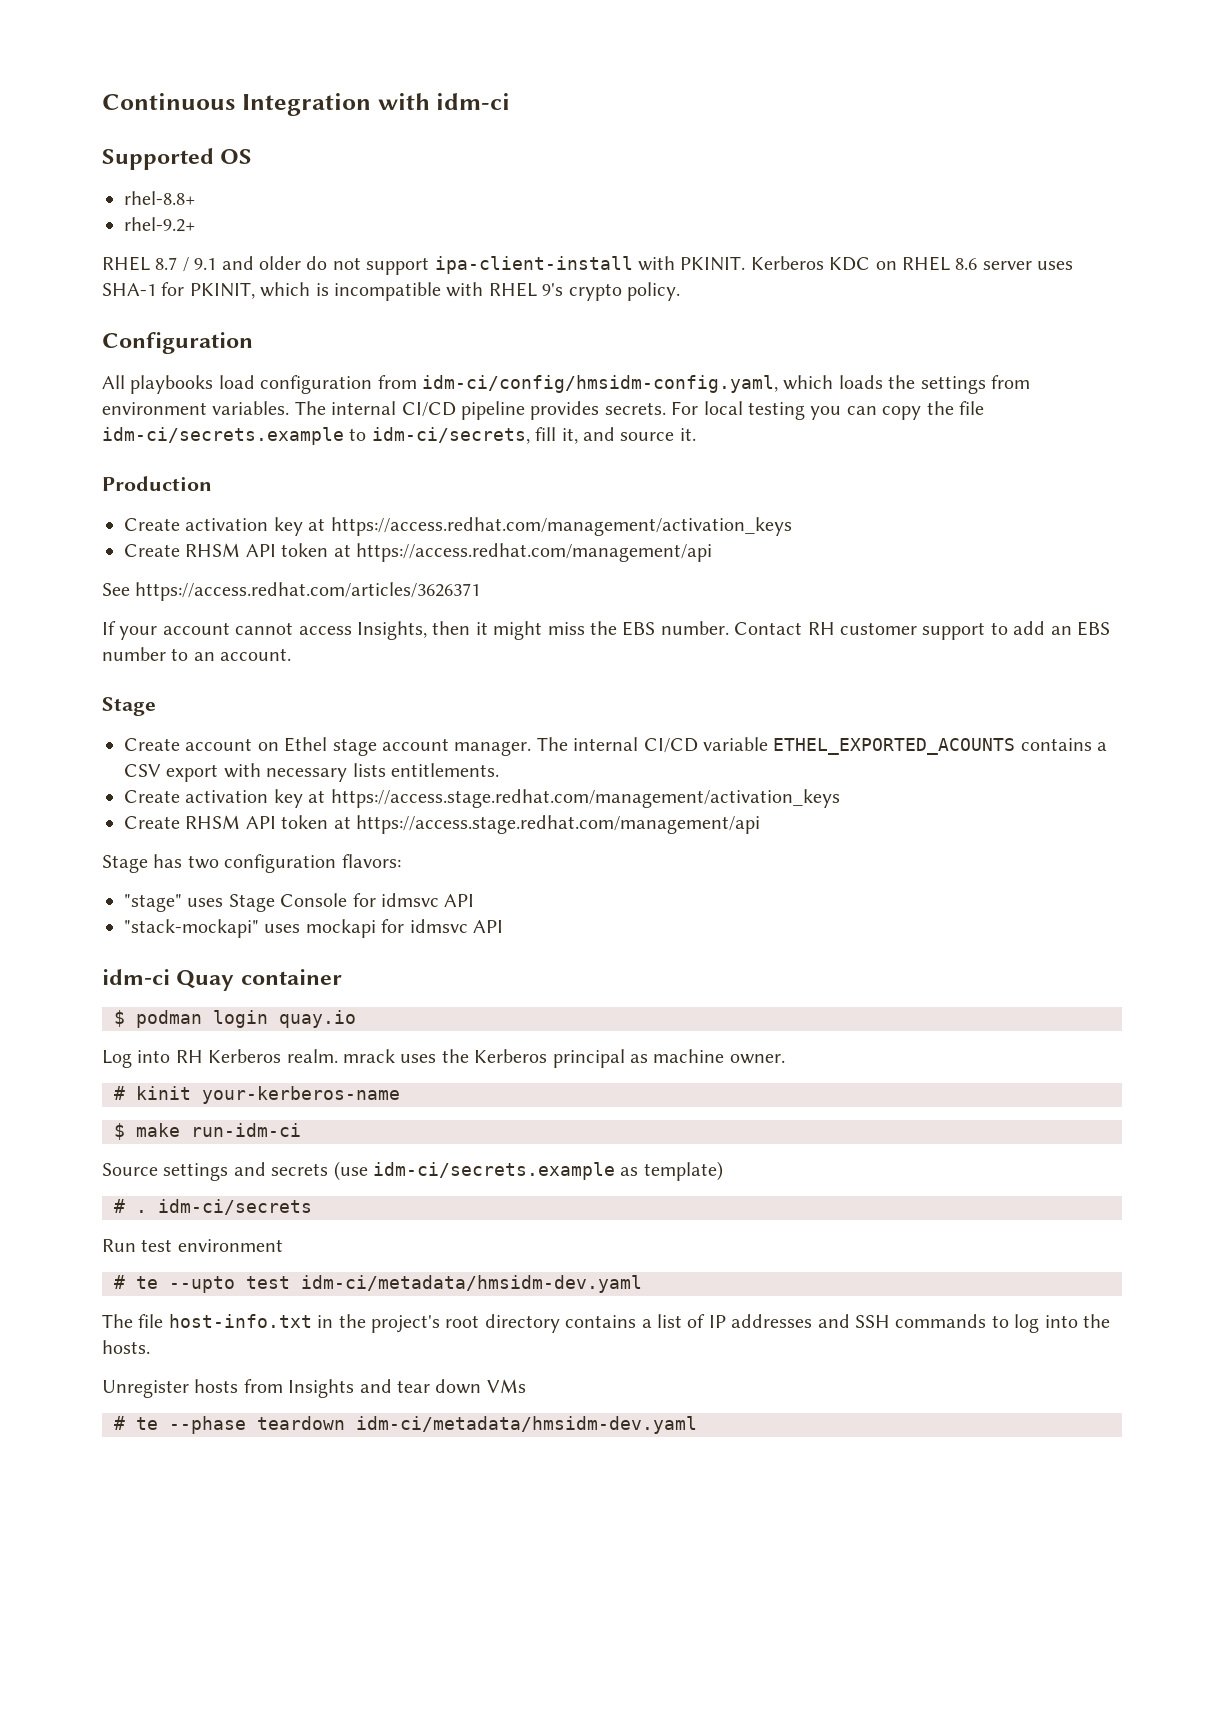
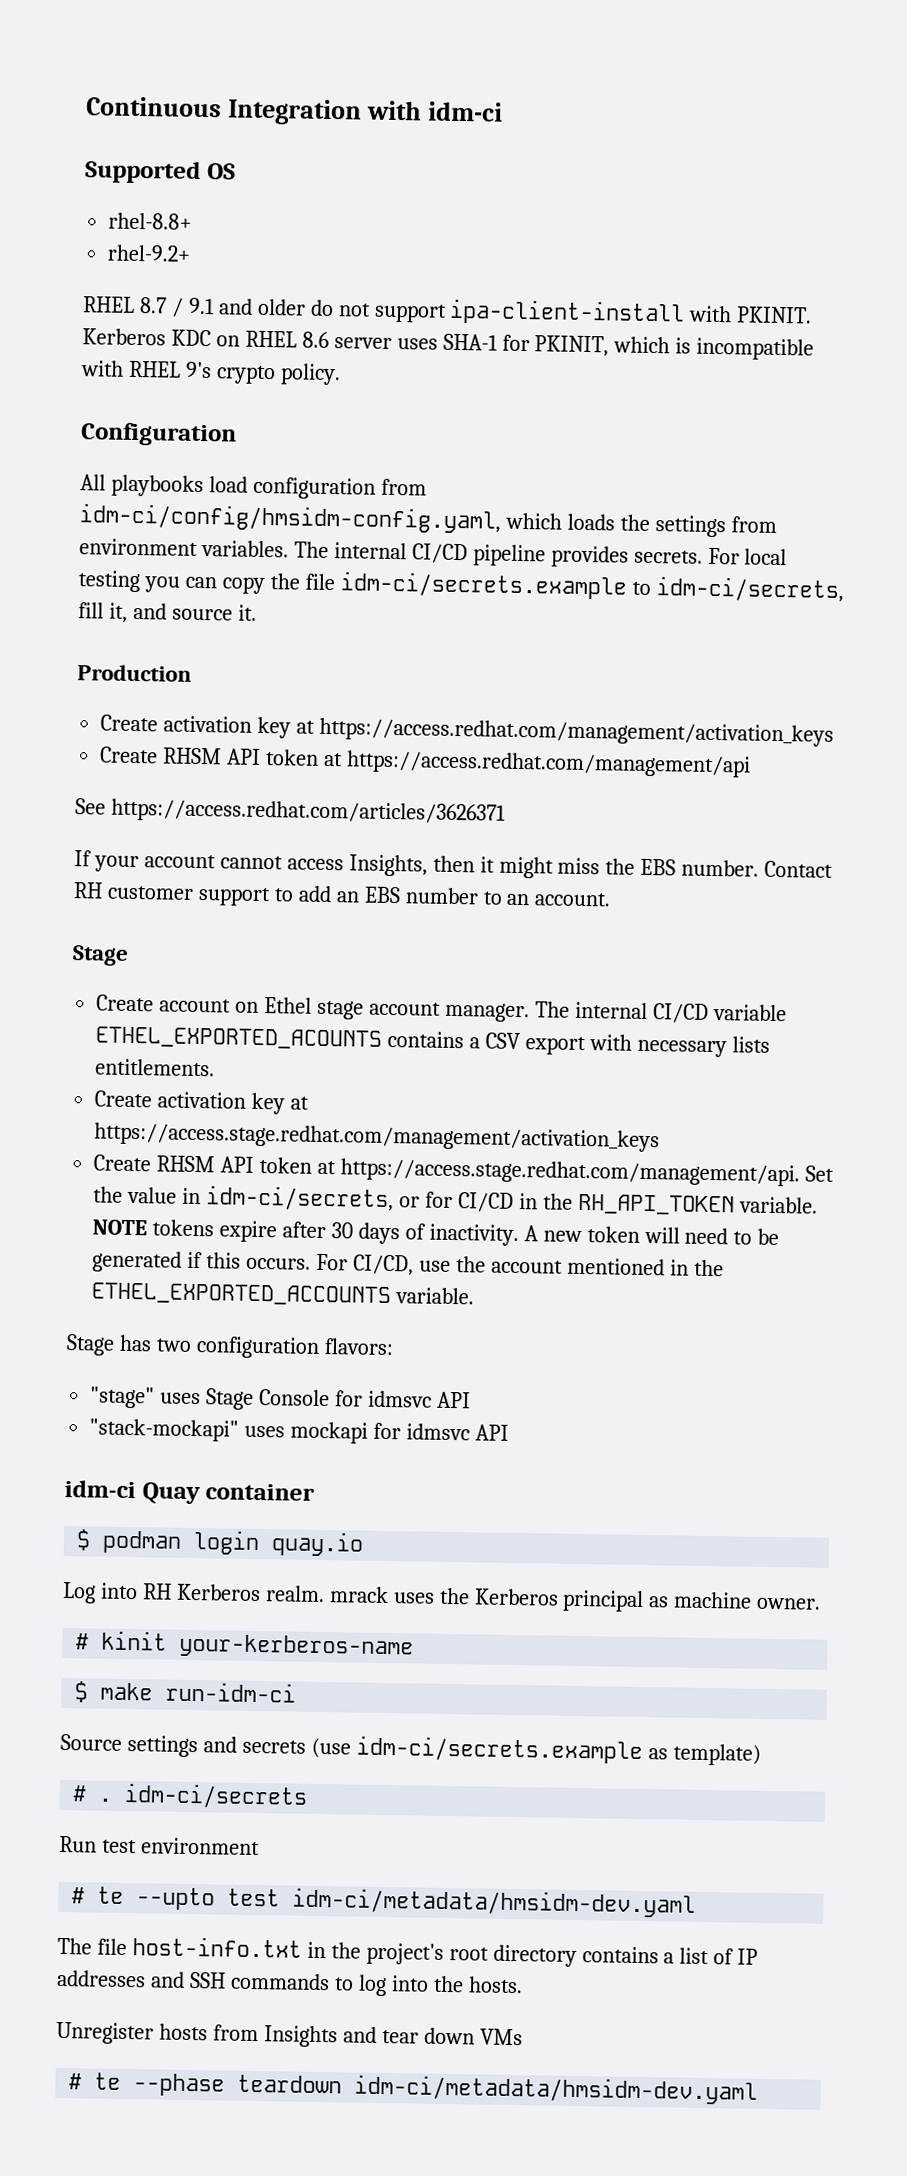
[356,815,760,834] https://access.stage.redhat.com/management/api -> [339,1158,834,1187] [93,1185,818,1216] [92,1219,780,1247] [92,1250,724,1277] [91,1282,475,1307] https://access.stage.redhat.com/management/api. Set the value in idm-ci/secrets, or for CI/CD in the RH_API_TOKEN variable. NOTE tokens expire after 30 days of inactivity. A new token will need to be generated if this occurs. For CI/CD, use the account mentioned in the ETHEL_EXPORTED_ACCOUNTS variable.

